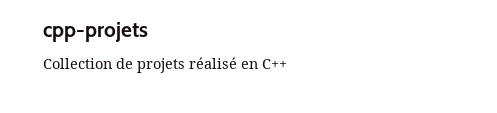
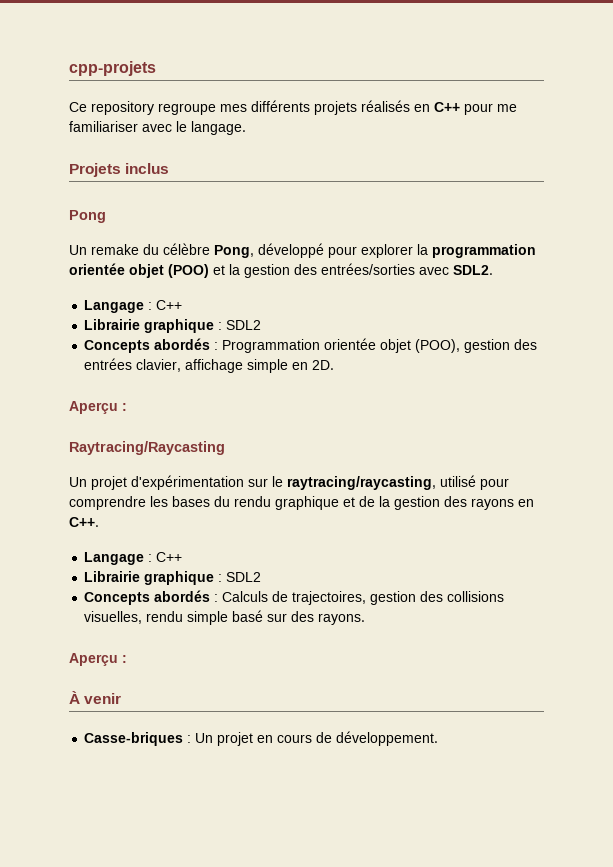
[43,57,287,73] Collection de projets réalisé en C++ -> [69,100,517,115] [69,121,246,135] [69,163,170,177] [69,210,106,223] [69,243,536,258] [69,263,493,278] [84,300,183,313] [84,319,262,333] [84,338,538,353] [84,358,335,373] [69,401,127,414] [69,441,225,455] [69,475,509,490] [69,496,534,510] [69,517,99,527] [84,552,183,565] [84,571,262,585] [84,590,505,605] [84,610,366,625] [69,653,127,666] [69,691,122,704] [84,731,439,746] Ce repository regroupe mes différents projets réalisés en C++ pour me familiariser avec le langage. // Projets inclus // Pong // Un remake du célèbre Pong, développé pour explorer la programmation orientée objet (POO) et la gestion des entrées/sorties avec SDL2. // Langage : C++ // Librairie graphique : SDL2 // Concepts abordés : Programmation orientée objet (POO), gestion des entrées clavier, affichage simple en 2D. // Aperçu : // Raytracing/Raycasting // Un projet d'expérimentation sur le raytracing/raycasting, utilisé pour comprendre les bases du rendu graphique et de la gestion des rayons en C++. // Langage : C++ // Librairie graphique : SDL2 // Concepts abordés : Calculs de trajectoires, gestion des collisions visuelles, rendu simple basé sur des rayons. // Aperçu : // À venir // Casse-briques : Un projet en cours de développement.

